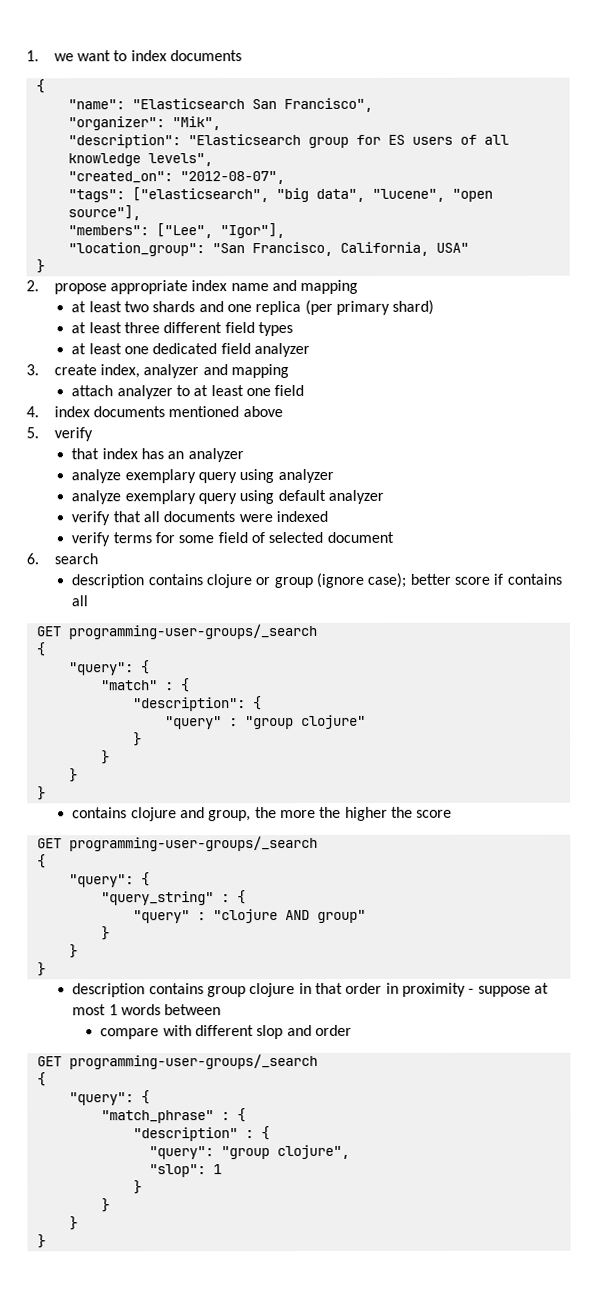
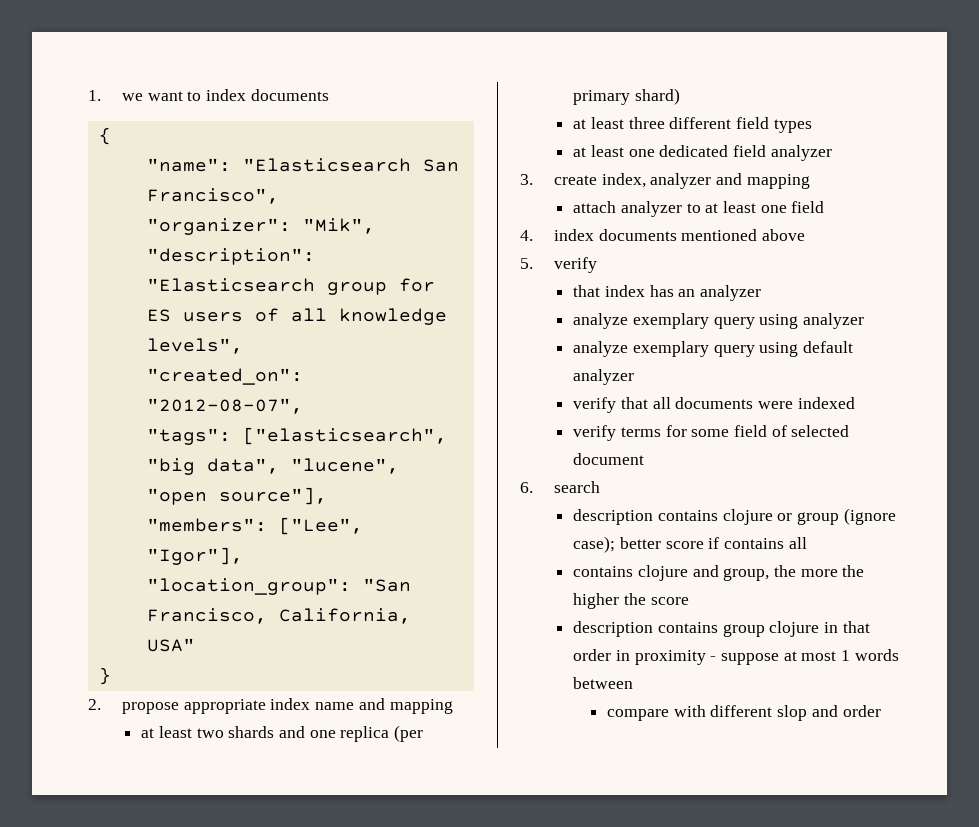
[35,623,317,640] [35,642,46,657] [68,660,150,676] [100,678,190,693] [132,696,262,712] [164,714,366,730] [132,732,142,747] [100,750,110,765] [68,768,78,783] [36,786,46,801] // GET programming-user-groups/_search // { // "query": { // "match" : { // "description": { // "query" : "group clojure" // } // } // } // } -> (807, 543) none
[36,835,318,852] [36,854,46,869] [68,872,150,888] [100,890,246,906] [132,909,366,924] [100,926,110,941] [68,944,78,959] [36,962,46,977] // GET programming-user-groups/_search // { // "query": { // "query_string" : { // "query" : "clojure AND group" // } // } // } -> (689, 601) none
[36,1053,318,1070] [36,1072,46,1087] [68,1090,150,1106] [100,1108,246,1124] [132,1126,270,1142] [148,1144,350,1160] [148,1164,222,1178] [132,1180,142,1195] [100,1198,110,1213] [68,1216,78,1231] [36,1234,46,1249] // GET programming-user-groups/_search // { // "query": { // "match_phrase" : { // "description" : { // "query": "group clojure", // "slop": 1 // } // } // } // } -> (881, 711) none

